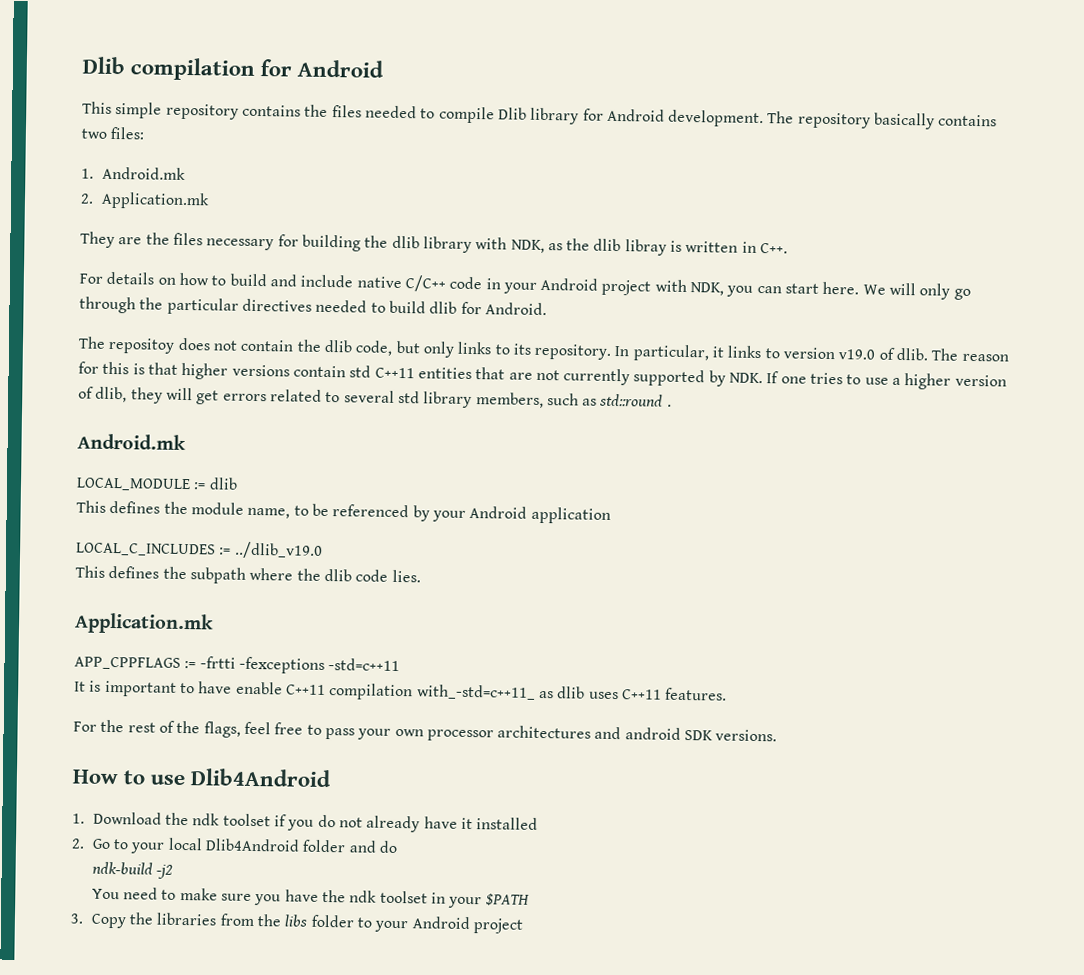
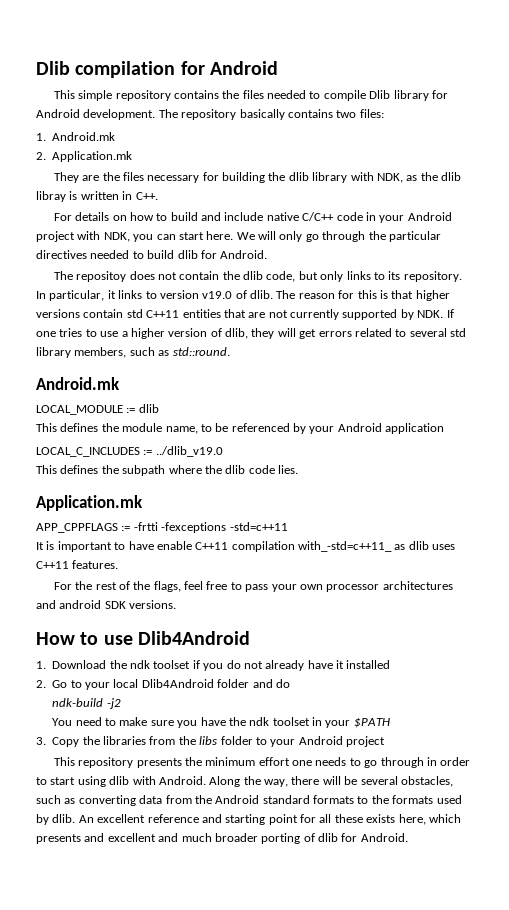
[599,393,672,407] std::round . -> [172,347,230,356] std::round.
(524, 926) none -> [53,757,471,768] [36,776,453,787] [36,795,462,806] [36,814,461,825] [36,833,408,844] // This repository presents the minimum effort one needs to go through in order to start using dlib with Android. Along the way, there will be several obstacles, such as converting data from the Android standard formats to the formats used by dlib. An excellent reference and starting point for all these exists here, which presents and excellent and much broader porting of dlib for Android.

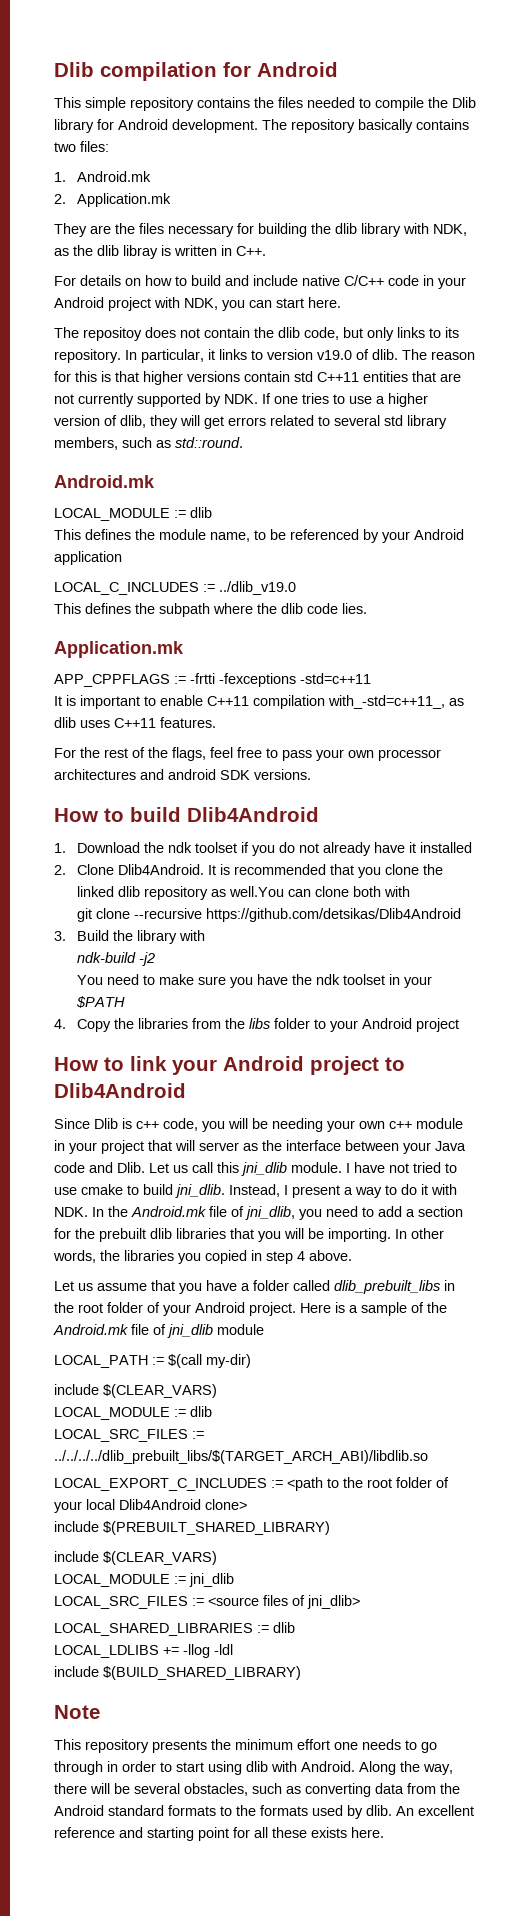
(366, 95) none -> [428,97,448,108] the
[236,231,441,242] [36,250,268,259] We will only go through the particular directives needed to build dlib for Android. -> (341, 302) none
[128,541,154,550] have -> (156, 701) none
[298,541,392,552] with_-std=c++11_ -> [328,695,445,709] with_-std=c++11_,
[103,635,133,645] use -> [130,807,181,822] build
[52,679,290,690] Go to your local Dlib4Android folder and do -> [77,864,444,878] [77,886,411,900] [77,908,462,922] [54,930,206,944] Clone Dlib4Android. It is recommended that you clone the linked dlib repository as well.You can clone both with // git clone --recursive https://github.com/detsikas/Dlib4Android // 3. Build the library with
[36,737,46,745] 3. -> [54,1019,66,1029] 4.
(386, 741) none -> [54,1056,405,1075] [54,1083,186,1098] [54,1118,463,1132] [54,1140,466,1154] [54,1162,457,1176] [54,1184,457,1198] [54,1206,463,1220] [54,1228,444,1242] [53,1250,352,1264] [54,1280,455,1294] [54,1302,447,1316] [53,1324,264,1338] [54,1354,251,1368] [54,1384,217,1398] [54,1406,212,1420] [54,1429,204,1442] [54,1450,428,1464] [54,1477,449,1491] [54,1499,247,1513] [54,1521,330,1535] [54,1551,217,1565] [54,1573,234,1587] [54,1595,360,1609] [54,1622,295,1636] [54,1644,233,1658] [54,1666,301,1680] [54,1705,100,1719] // How to link your Android project to Dlib4Android // Since Dlib is c++ code, you will be needing your own c++ module in your project that will server as the interface between your Java code and Dlib. Let us call this jni_dlib module. I have not tried to use cmake to build jni_dlib. Instead, I present a way to do it with NDK. In the Android.mk file of jni_dlib, you need to add a section for the prebuilt dlib libraries that you will be importing. In other words, the libraries you copied in step 4 above. // Let us assume that you have a folder called dlib_prebuilt_libs in the root folder of your Android project. Here is a sample of the Android.mk file of jni_dlib module // LOCAL_PATH := $(call my-dir) // include $(CLEAR_VARS) // LOCAL_MODULE := dlib // LOCAL_SRC_FILES := ../../../../dlib_prebuilt_libs/$(TARGET_ARCH_ABI)/libdlib.so // LOCAL_EXPORT_C_INCLUDES := <path to the root folder of your local Dlib4Android clone> // include $(PREBUILT_SHARED_LIBRARY) // include $(CLEAR_VARS) // LOCAL_MODULE := jni_dlib // LOCAL_SRC_FILES := <source files of jni_dlib> // LOCAL_SHARED_LIBRARIES := dlib // LOCAL_LDLIBS += -llog -ldl // include $(BUILD_SHARED_LIBRARY) // Note
[398,814,461,825] [36,833,408,844] here, which presents and excellent and much broader porting of dlib for Android. -> [351,1827,384,1838] here.

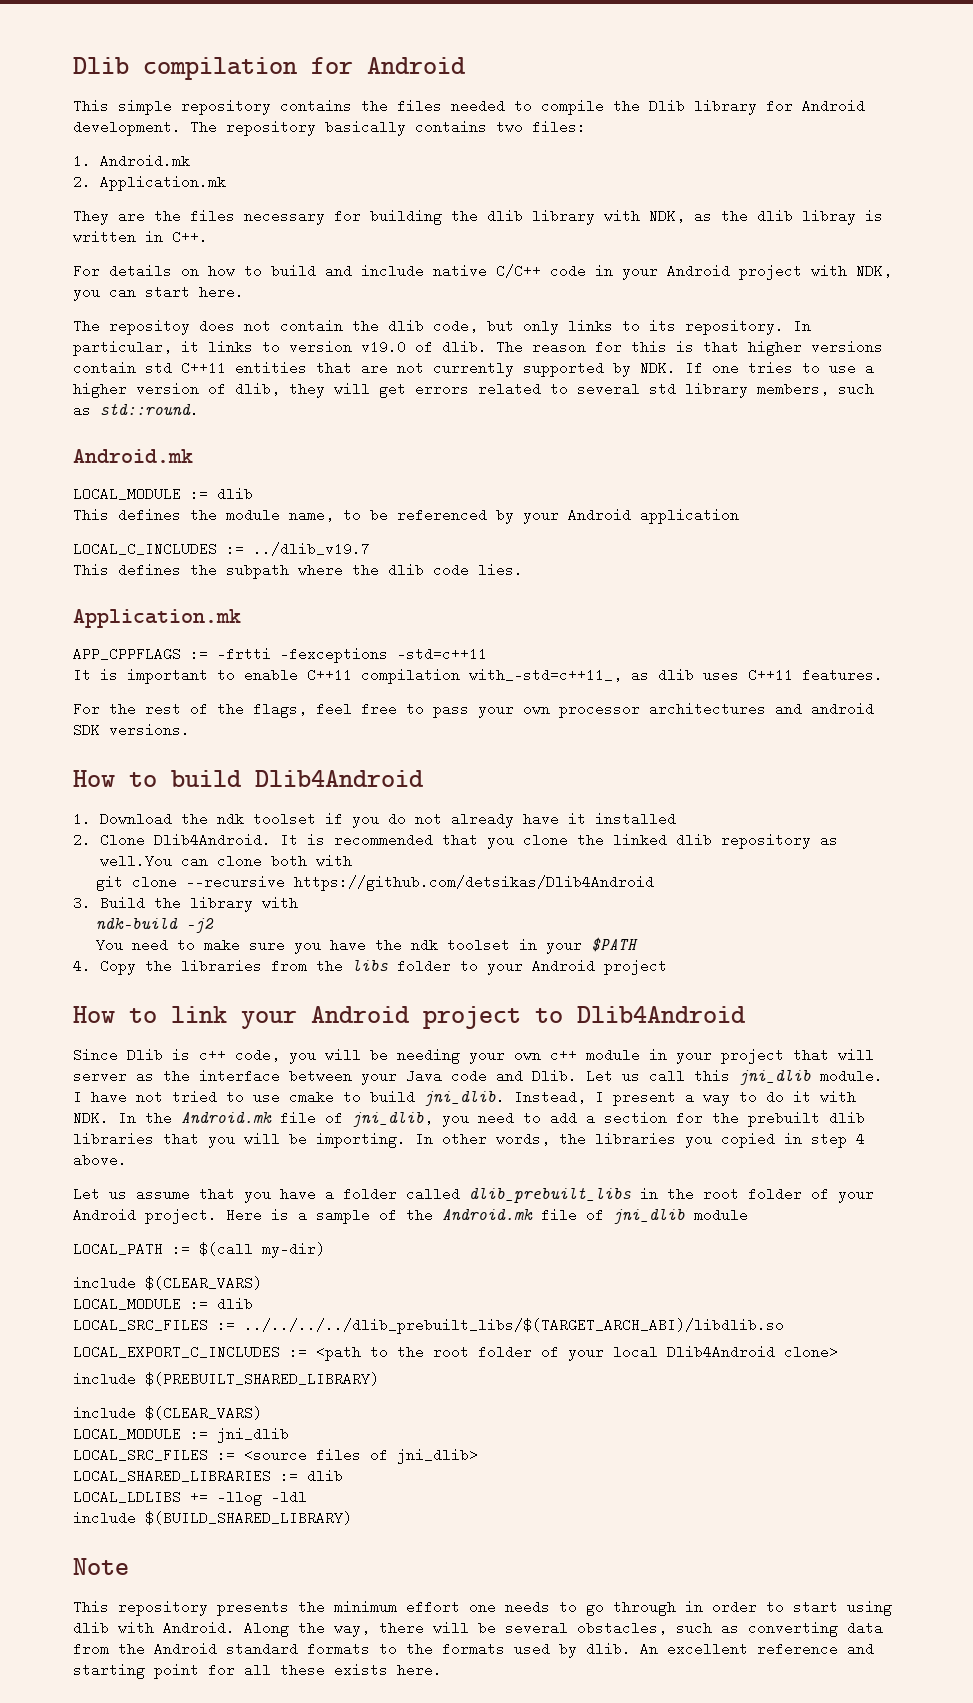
[219,581,296,595] ../dlib_v19.0 -> [253,542,370,556] ../dlib_v19.7

